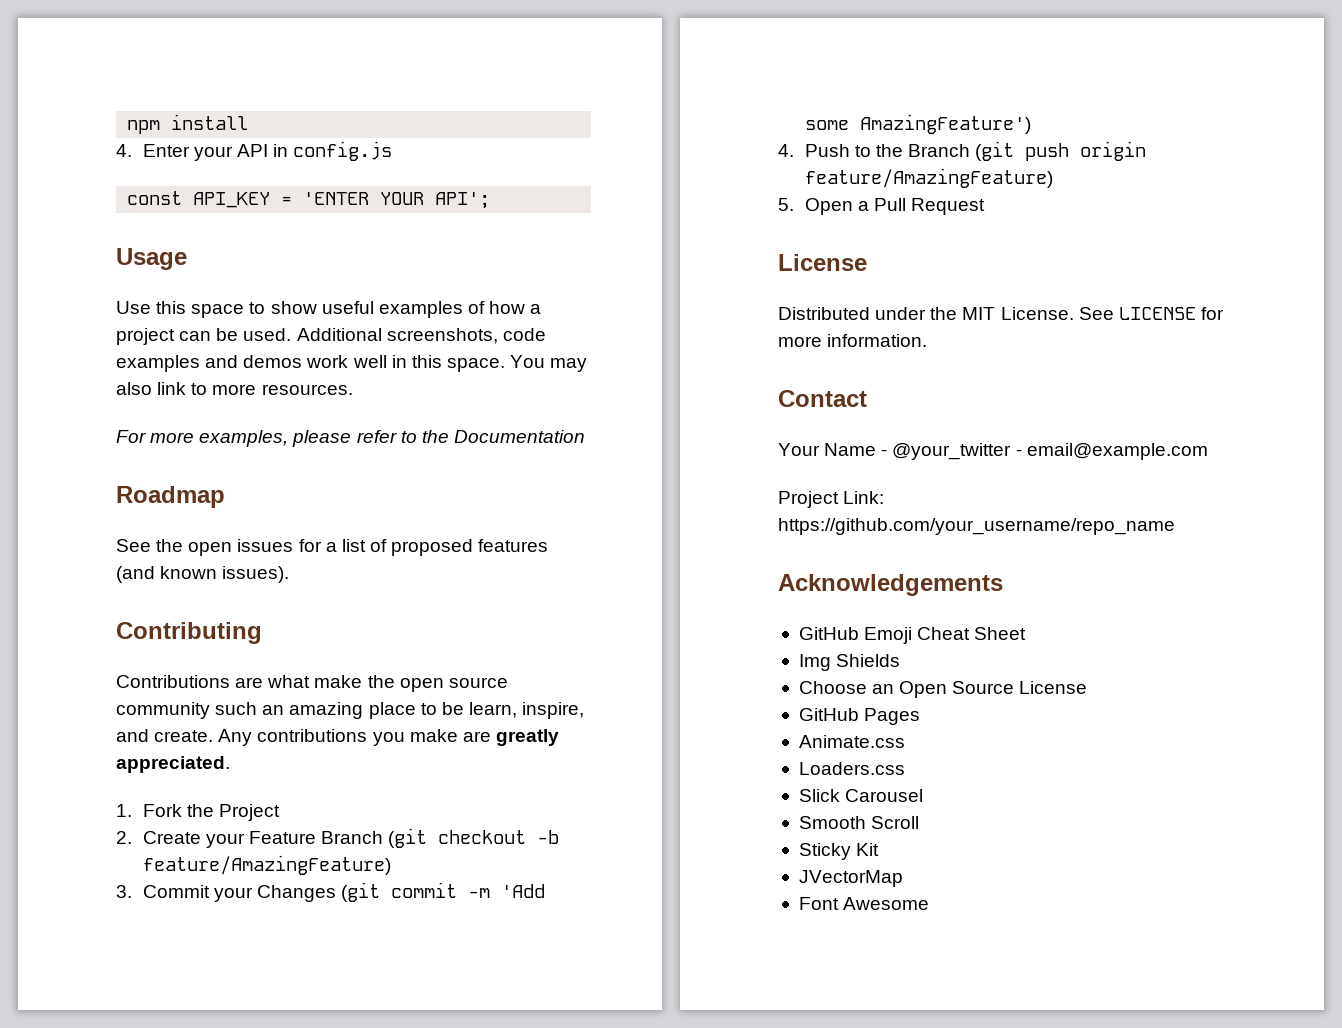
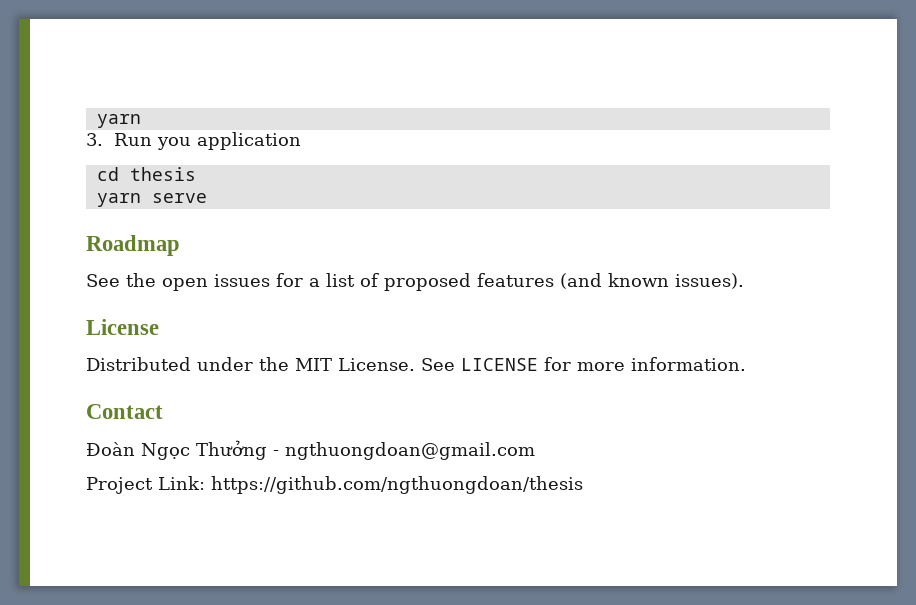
[127,114,249,134] [116,141,393,161] [127,191,491,209] [116,248,187,270] [116,301,542,318] [116,328,546,345] [116,355,588,372] [116,382,353,395] [116,430,585,447] npm install // 4. Enter your API in config.js // const API_KEY = 'ENTER YOUR API'; // Usage // Use this space to show useful examples of how a project can be used. Additional screenshots, code examples and demos work well in this space. You may also link to more resources. // For more examples, please refer to the Documentation -> [96,114,141,128] [86,132,301,150] [96,167,196,181] [96,193,207,207] yarn // 3. Run you application // cd thesis // yarn serve
[116,622,262,644] [116,675,508,692] [116,702,585,719] [116,729,559,746] [116,756,230,773] [116,804,281,821] [116,828,560,848] [142,855,391,875] [116,882,546,902] [804,114,1031,134] [778,141,1147,161] [804,168,1053,188] [778,198,986,215] // Contributing // Contributions are what make the open source community such an amazing place to be learn, inspire, and create. Any contributions you make are greatly appreciated. // 1. Fork the Project // 2. Create your Feature Branch (git checkout -b feature/AmazingFeature) // 3. Commit your Changes (git commit -m 'Add some AmazingFeature') // 4. Push to the Branch (git push origin feature/AmazingFeature) // 5. Open a Pull Request -> (744, 281) none
[778,443,1208,460] [778,491,885,508] [778,518,1175,535] [778,574,1003,596] [798,627,1027,644] [798,654,901,671] [798,681,1088,698] [798,708,921,725] [798,735,905,748] [798,762,905,775] [798,789,924,802] [798,816,920,829] [798,843,880,860] [798,870,903,887] [798,897,930,910] Your Name - @your_twitter - email@example.com // Project Link: https://github.com/your_username/repo_name // Acknowledgements // GitHub Emoji Cheat Sheet // Img Shields // Choose an Open Source License // GitHub Pages // Animate.css // Loaders.css // Slick Carousel // Smooth Scroll // Sticky Kit // JVectorMap // Font Awesome -> [86,440,535,460] [86,476,583,494] Đoàn Ngọc Thưởng - ngthuongdoan@gmail.com // Project Link: https://github.com/ngthuongdoan/thesis

